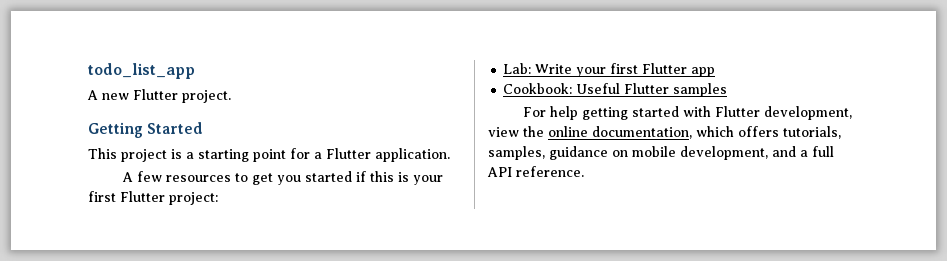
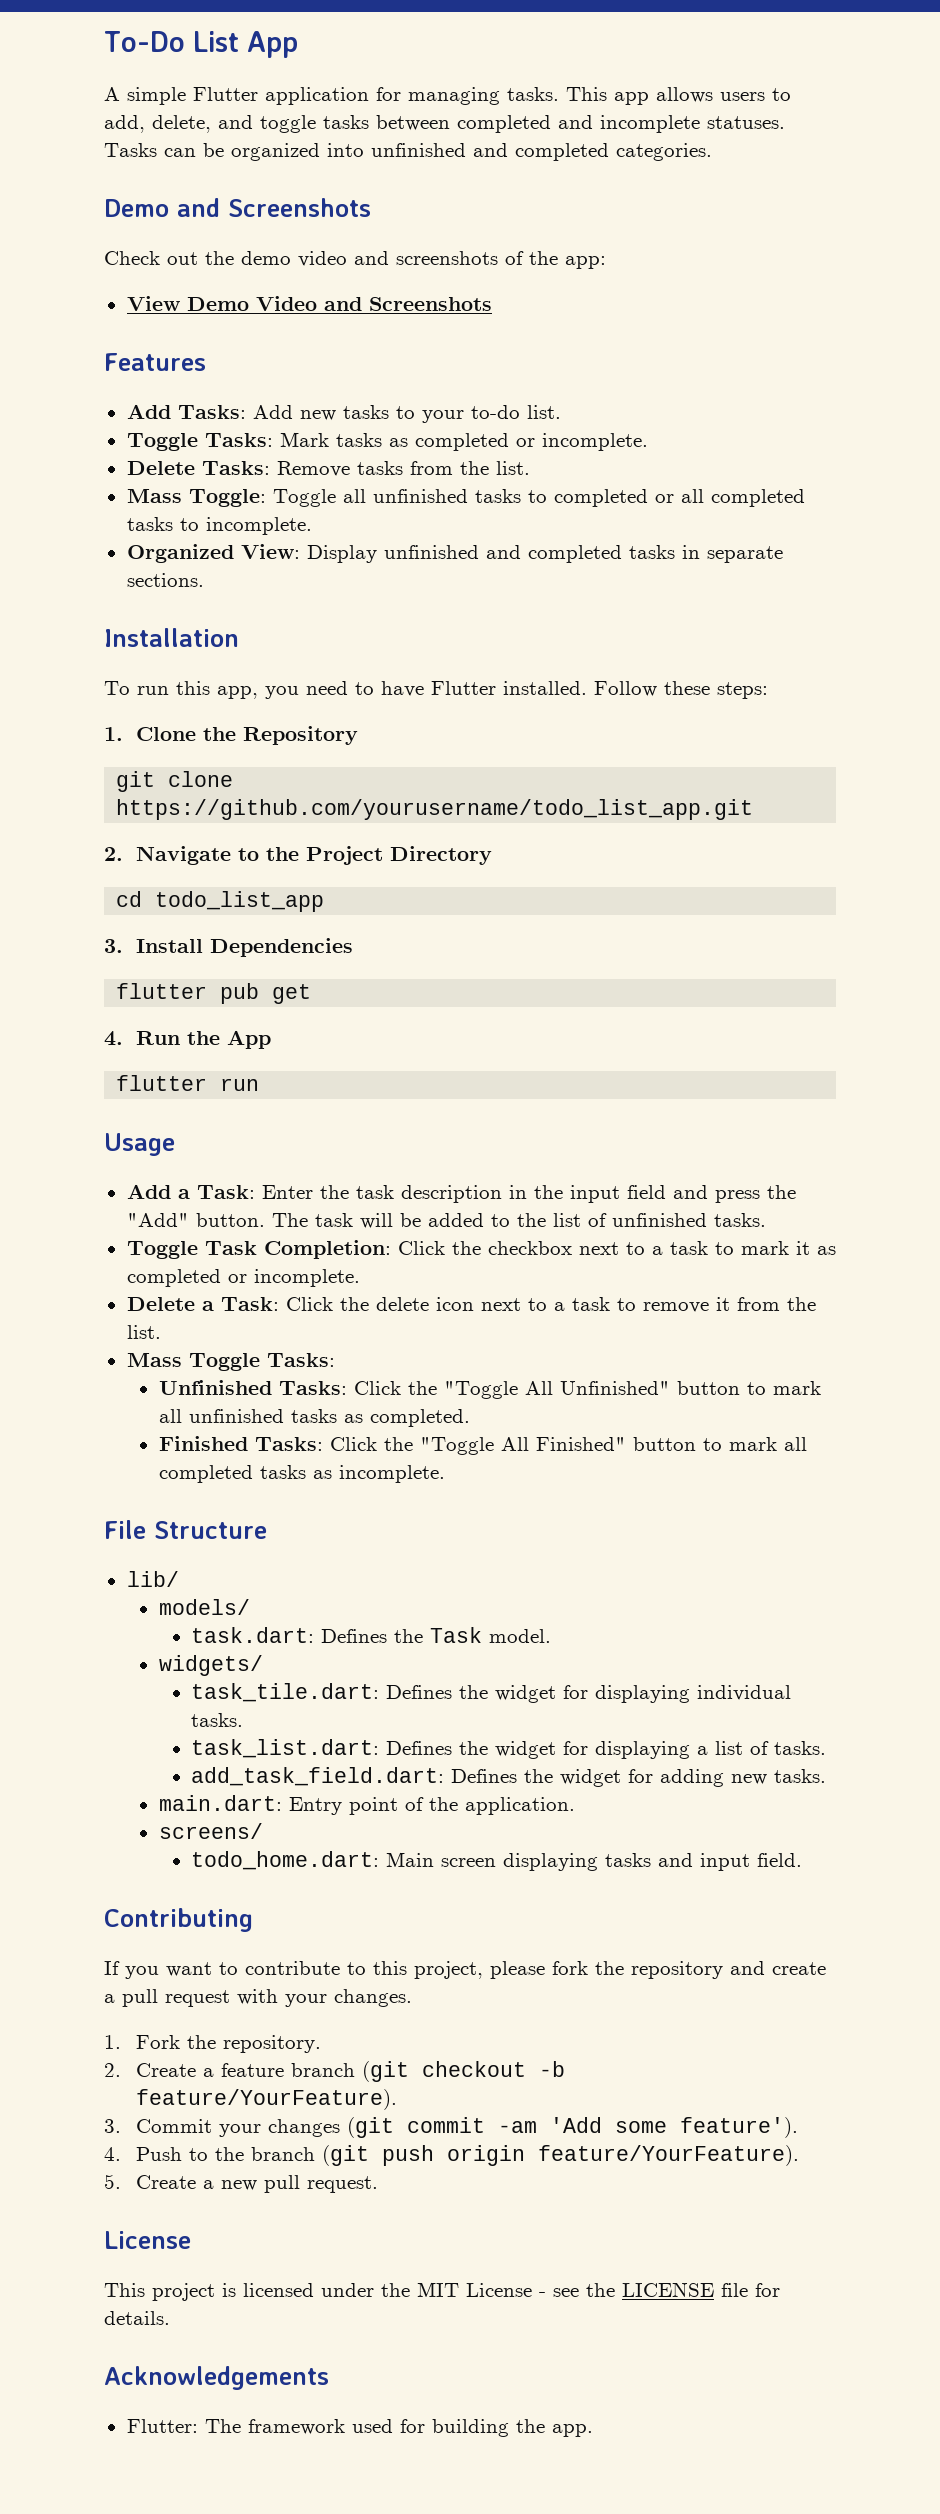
[88,63,195,79] [87,89,231,103] [88,122,203,138] [88,148,450,162] [121,171,443,185] [88,191,218,205] [503,63,716,77] [503,83,728,97] [522,106,852,120] [488,126,841,139] [488,146,834,160] [487,166,584,177] todo_list_app // A new Flutter project. // Getting Started // This project is a starting point for a Flutter application. // A few resources to get you started if this is your first Flutter project: // Lab: Write your first Flutter app // Cookbook: Useful Flutter samples // For help getting started with Flutter development, view the online documentation, which offers tutorials, samples, guidance on mobile development, and a full API reference. -> [104,31,298,58] [104,87,791,105] [104,115,785,133] [104,143,712,161] [104,198,371,217] [104,251,606,269] [126,296,492,311] [104,353,206,371] [126,404,561,423] [126,432,648,451] [126,461,530,477] [126,489,805,507] [126,517,312,535] [126,544,783,563] [126,573,204,587] [104,628,239,647] [104,681,768,699] [104,726,359,745] [116,771,234,792] [116,799,754,820] [104,846,493,865] [116,891,325,912] [104,938,354,957] [116,983,312,1004] [104,1030,272,1049] [116,1075,260,1091] [104,1133,175,1156] [126,1184,796,1203] [126,1213,766,1229] [126,1240,836,1259] [126,1269,360,1287] [126,1297,816,1313] [126,1325,161,1339] [126,1353,335,1371] [158,1380,821,1399] [158,1409,470,1427] [158,1436,807,1455] [158,1465,445,1483] [104,1520,267,1539] [126,1571,179,1587] [158,1599,250,1615] [191,1627,552,1643] [158,1655,263,1676] [191,1683,792,1703] [191,1713,244,1727] [191,1739,827,1759] [191,1767,827,1787] [158,1795,575,1815] [158,1823,263,1839] [191,1851,803,1871] [104,1908,253,1932] [104,1961,826,1979] [104,1989,412,2007] [104,2035,322,2053] [104,2061,566,2082] [136,2089,398,2110] [104,2117,799,2138] [104,2145,800,2166] [104,2174,379,2193] [104,2231,191,2249] [104,2282,780,2301] [104,2311,170,2325] [104,2366,329,2390] [126,2419,593,2437] To-Do List App // A simple Flutter application for managing tasks. This app allows users to add, delete, and toggle tasks between completed and incomplete statuses. Tasks can be organized into unfinished and completed categories. // Demo and Screenshots // Check out the demo video and screenshots of the app: // View Demo Video and Screenshots // Features // Add Tasks: Add new tasks to your to-do list. // Toggle Tasks: Mark tasks as completed or incomplete. // Delete Tasks: Remove tasks from the list. // Mass Toggle: Toggle all unfinished tasks to completed or all completed tasks to incomplete. // Organized View: Display unfinished and completed tasks in separate sections. // Installation // To run this app, you need to have Flutter installed. Follow these steps: // 1. Clone the Repository // git clone https://github.com/yourusername/todo_list_app.git // 2. Navigate to the Project Directory // cd todo_list_app // 3. Install Dependencies // flutter pub get // 4. Run the App // flutter run // Usage // Add a Task: Enter the task description in the input field and press the "Add" button. The task will be added to the list of unfinished tasks. // Toggle Task Completion: Click the checkbox next to a task to mark it as completed or incomplete. // Delete a Task: Click the delete icon next to a task to remove it from the list. // Mass Toggle Tasks: // Unfinished Tasks: Click the "Toggle All Unfinished" button to mark all unfinished tasks as completed. // Finished Tasks: Click the "Toggle All Finished" button to mark all completed tasks as incomplete. // File Structure // lib/ // models/ // task.dart: Defines the Task model. // widgets/ // task_tile.dart: Defines the widget for displaying individual tasks. // task_list.dart: Defines the widget for displaying a list of tasks. // add_task_field.dart: Defines the widget for adding new tasks. // main.dart: Entry point of the application. // screens/ // todo_home.dart: Main screen displaying tasks and input field. // Contributing // If you want to contribute to this project, please fork the repository and create a pull request with your changes. // 1. Fork the repository. // 2. Create a feature branch (git checkout -b feature/YourFeature). // 3. Commit your changes (git commit -am 'Add some feature'). // 4. Push to the branch (git push origin feature/YourFeature). // 5. Create a new pull request. // License // This project is licensed under the MIT License - see the LICENSE file for details. // Acknowledgements // Flutter: The framework used for building the app.

